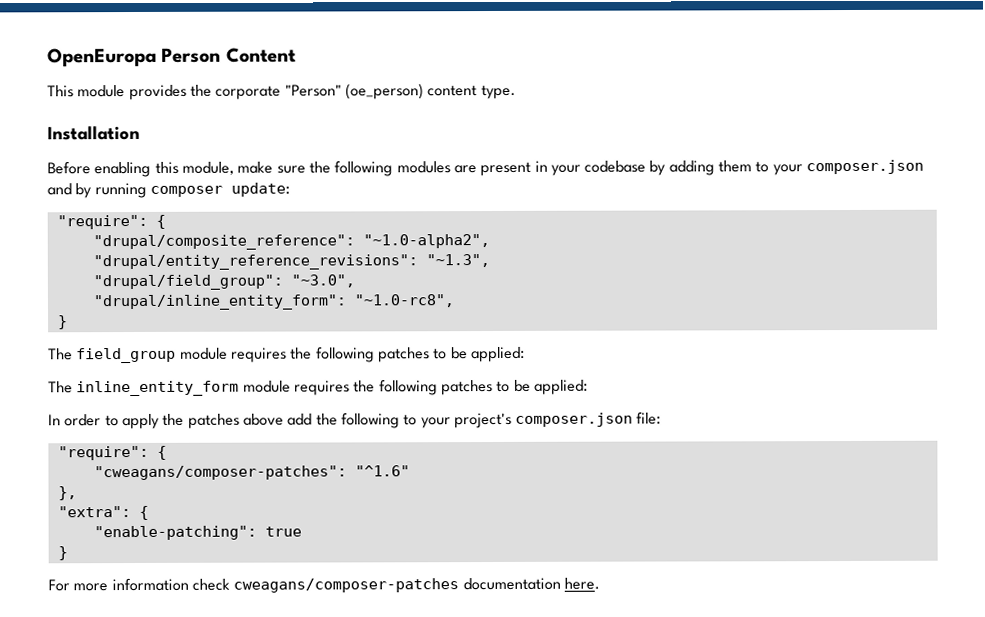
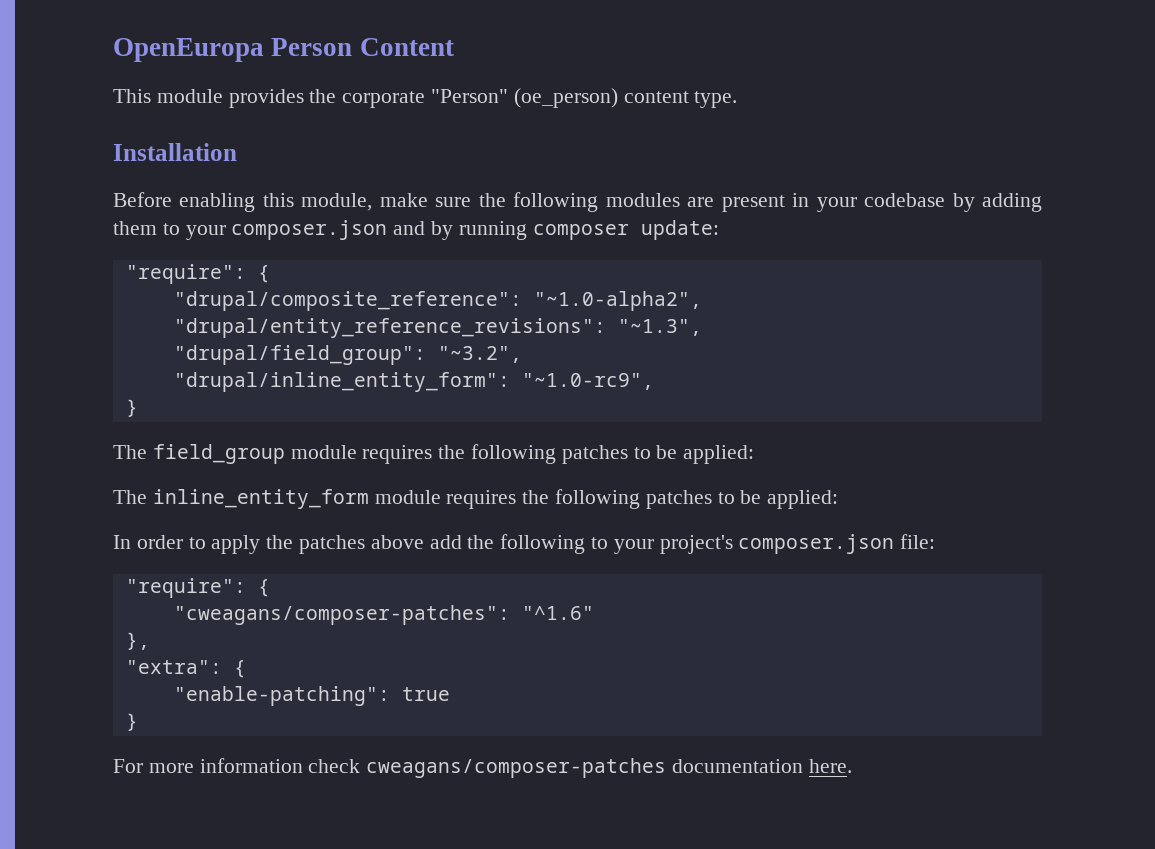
[290,274,355,288] "~3.0", -> [437,346,522,363] "~3.2",
[353,294,454,308] "~1.0-rc8", -> [521,373,654,390] "~1.0-rc9",

